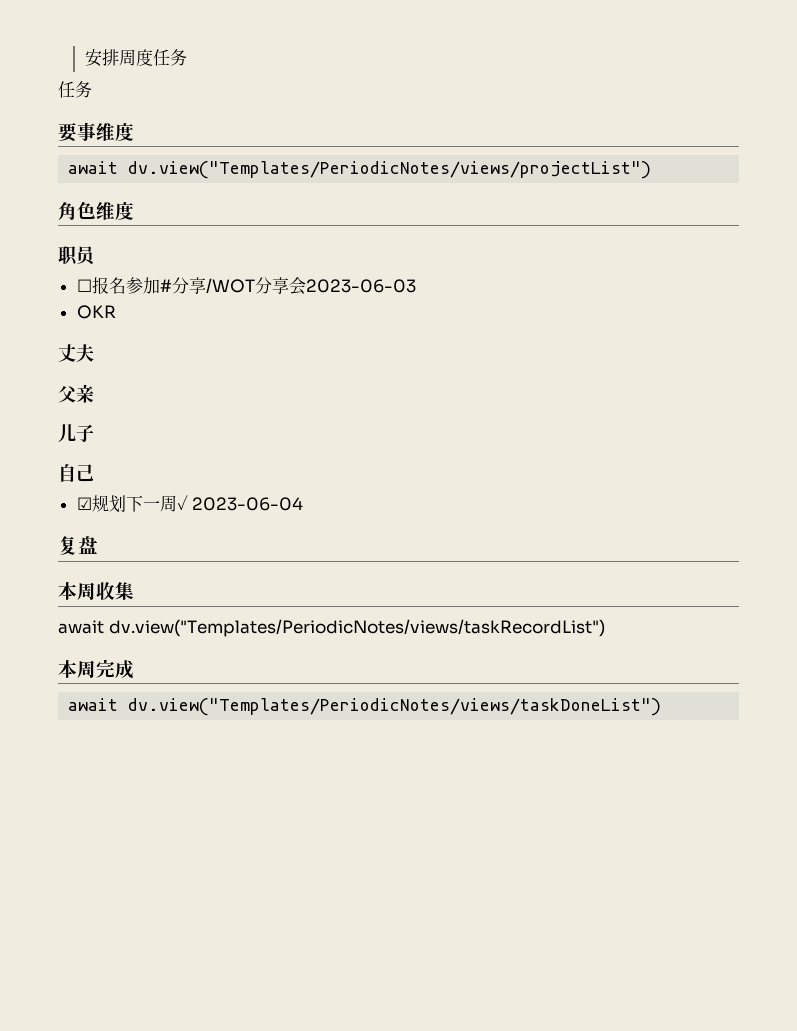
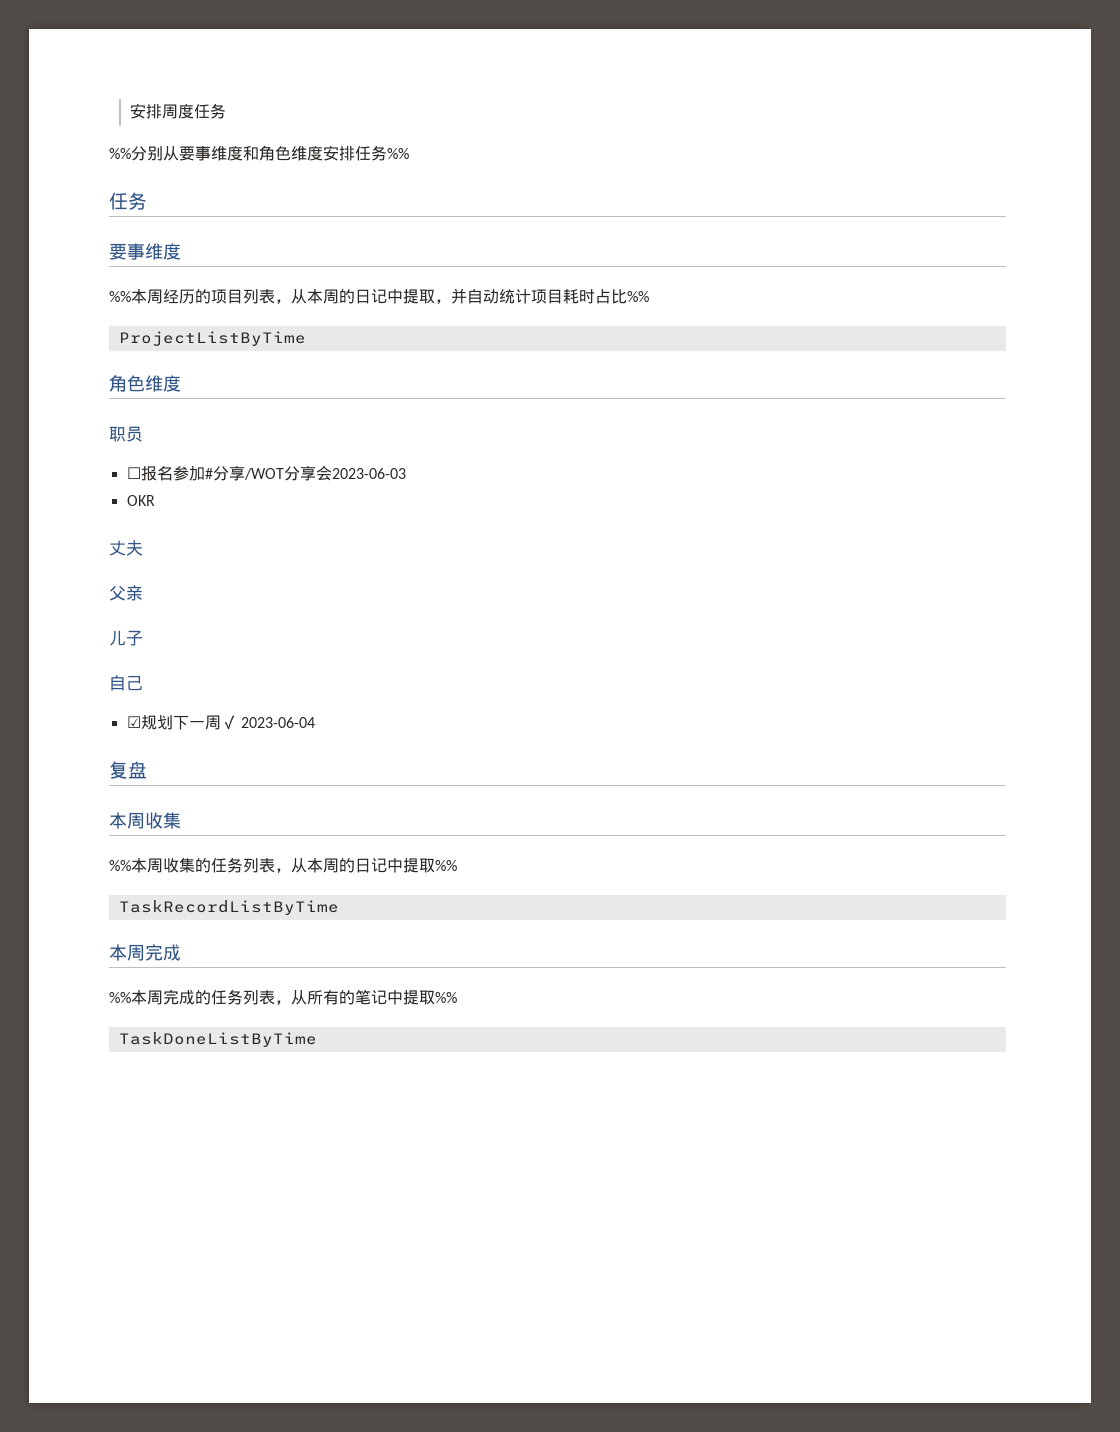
[58,81,92,98] [58,122,134,142] [68,161,652,179] 任务 // 要事维度 // await dv.view("Templates/PeriodicNotes/views/projectList") -> [109,145,409,161] [109,192,147,210] [109,243,181,260] [109,288,649,304] [118,331,306,346] %%分别从要事维度和角色维度安排任务%% // 任务 // 要事维度 // %%本周经历的项目列表，从本周的日记中提取，并自动统计项目耗时占比%% // ProjectListByTime
[58,619,605,637] [58,659,134,679] [68,698,662,716] await dv.view("Templates/PeriodicNotes/views/taskRecordList") // 本周完成 // await dv.view("Templates/PeriodicNotes/views/taskDoneList") -> [109,857,457,873] [118,900,339,915] [109,944,181,961] [109,989,457,1005] [118,1032,317,1047] %%本周收集的任务列表，从本周的日记中提取%% // TaskRecordListByTime // 本周完成 // %%本周完成的任务列表，从所有的笔记中提取%% // TaskDoneListByTime

